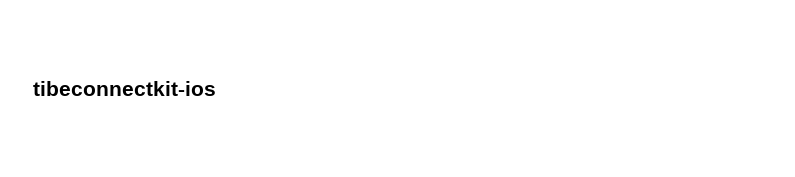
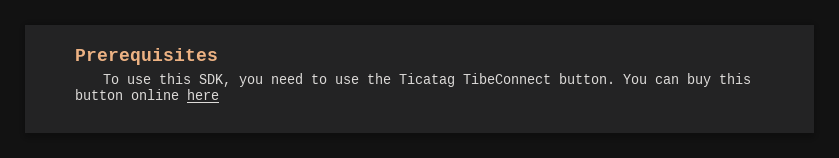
[33,81,216,96] tibeconnectkit-ios -> [75,48,218,65] [102,73,751,87] [75,89,219,100] Prerequisites // To use this SDK, you need to use the Ticatag TibeConnect button. You can buy this button online here

